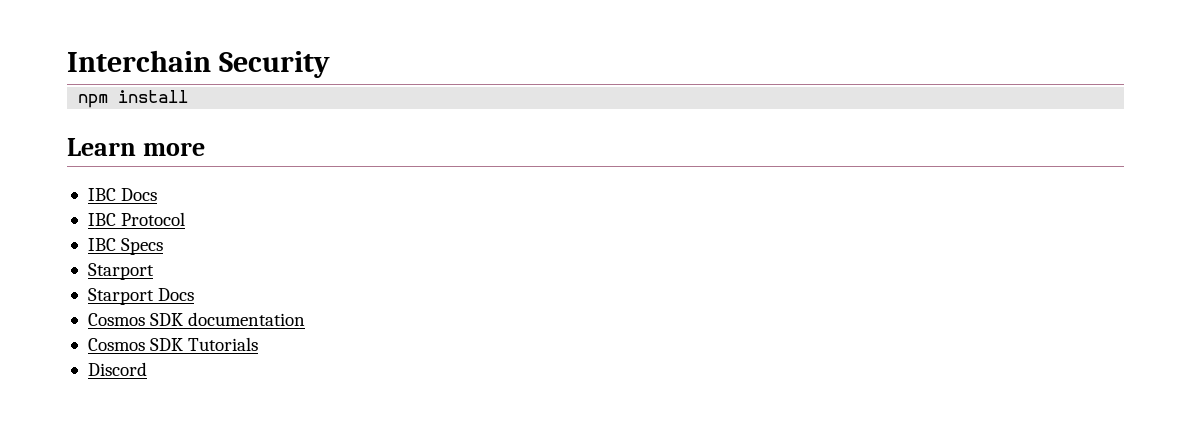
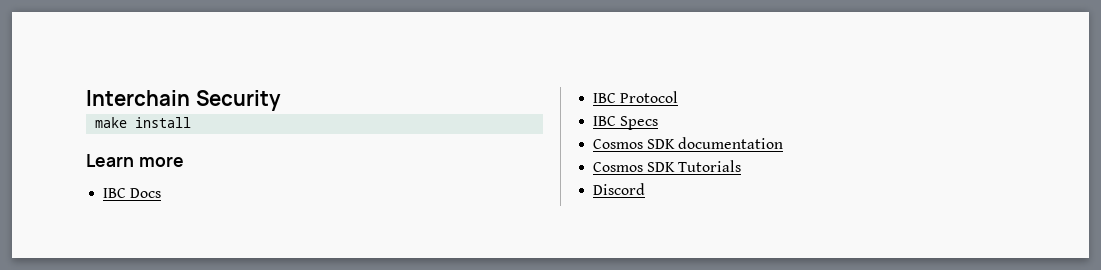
[78,94,109,108] npm -> [95,117,128,128] make
[87,263,154,280] [87,288,195,305] // Starport // Starport Docs -> (659, 123) none

